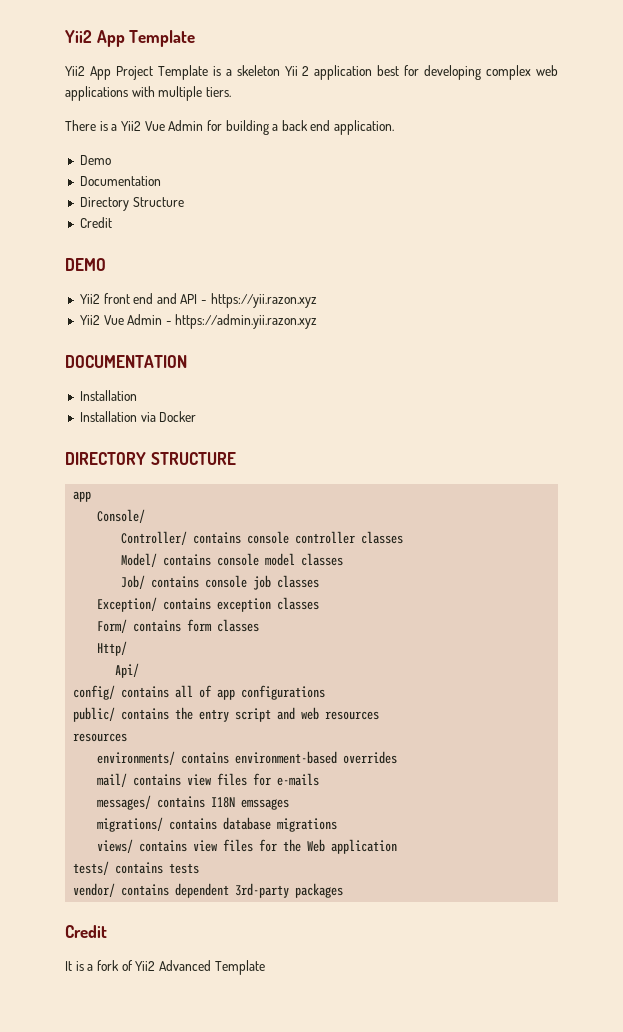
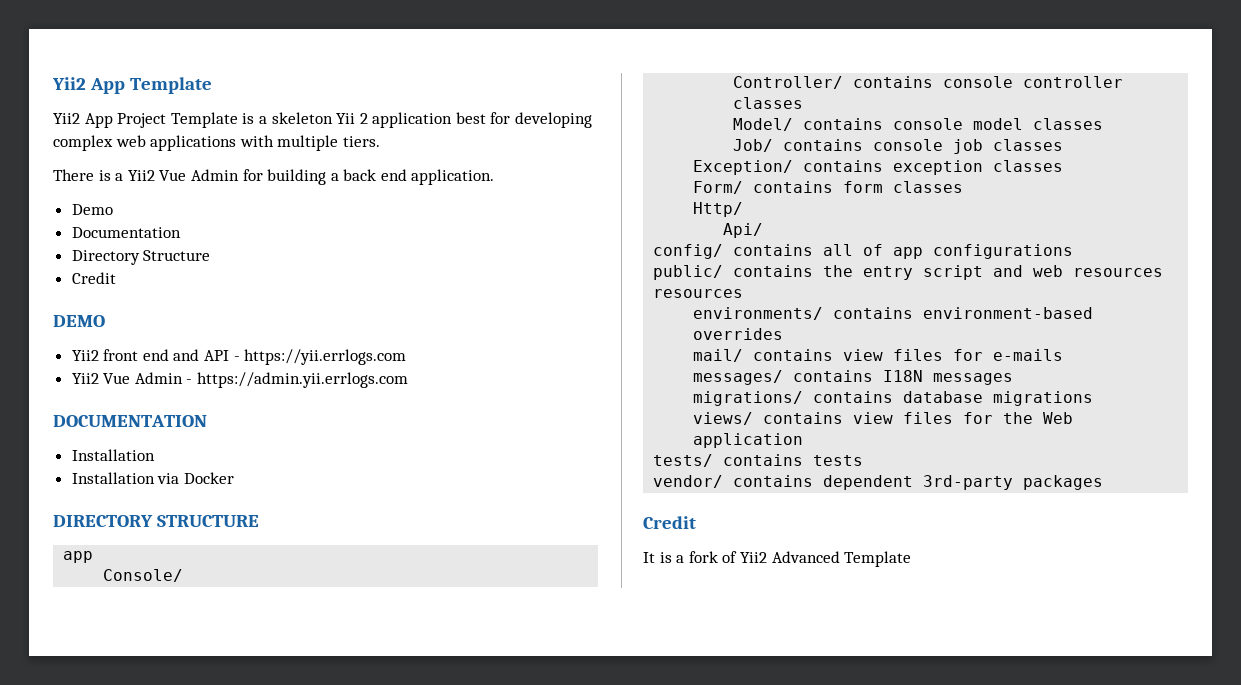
[210,293,317,308] https://yii.razon.xyz -> [244,349,407,365] https://yii.errlogs.com
[175,314,318,329] https://admin.yii.razon.xyz -> [197,372,409,388] https://admin.yii.errlogs.com
[241,799,290,810] emssages -> [933,373,1014,385] messages

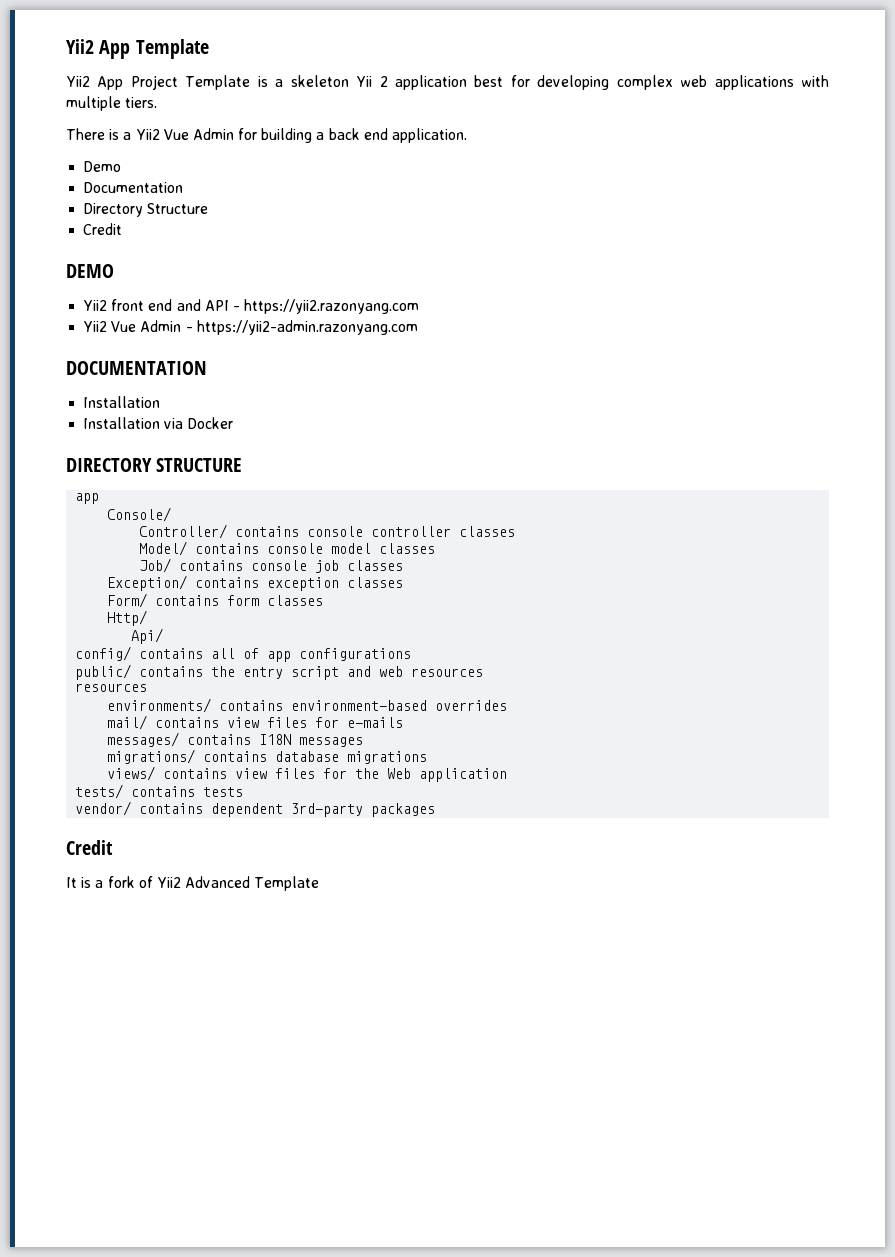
[244,349,407,365] https://yii.errlogs.com -> [244,299,420,314] https://yii2.razonyang.com
[197,372,409,388] https://admin.yii.errlogs.com -> [196,320,418,335] https://yii2-admin.razonyang.com

